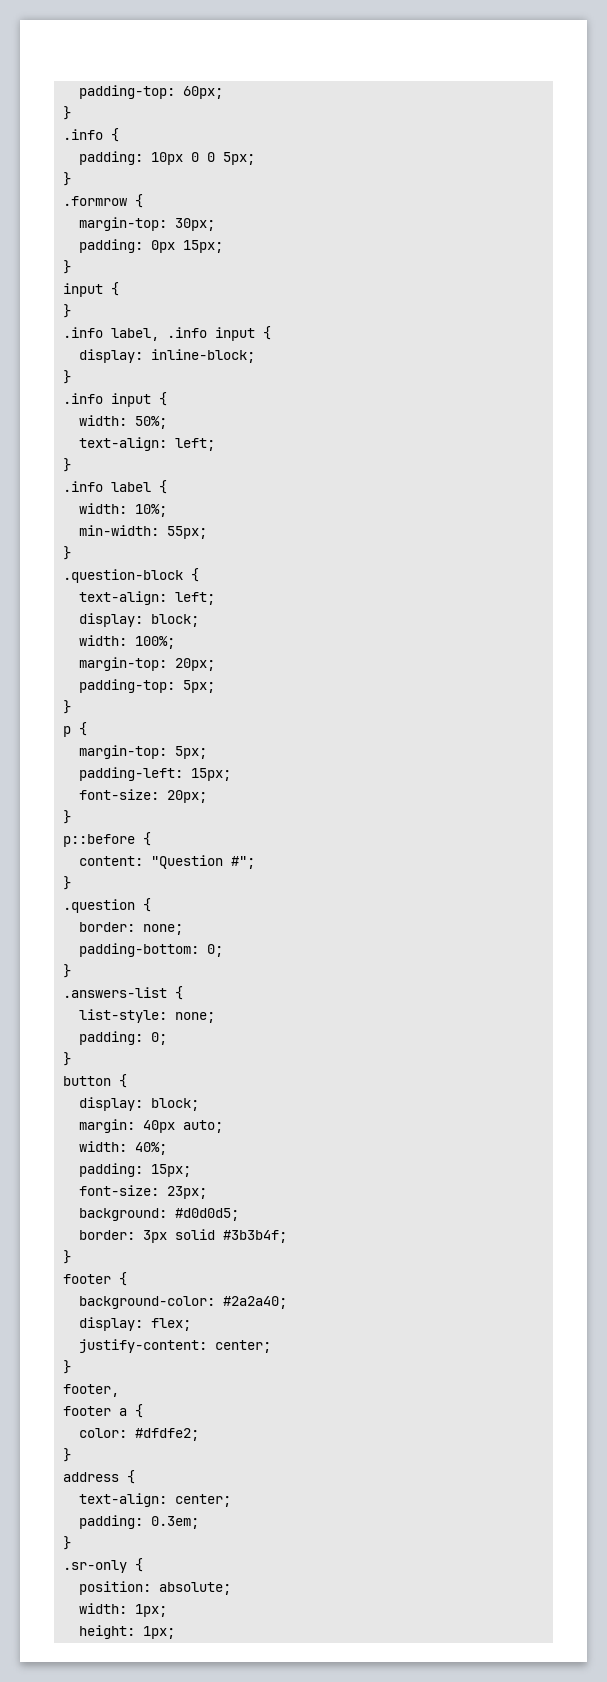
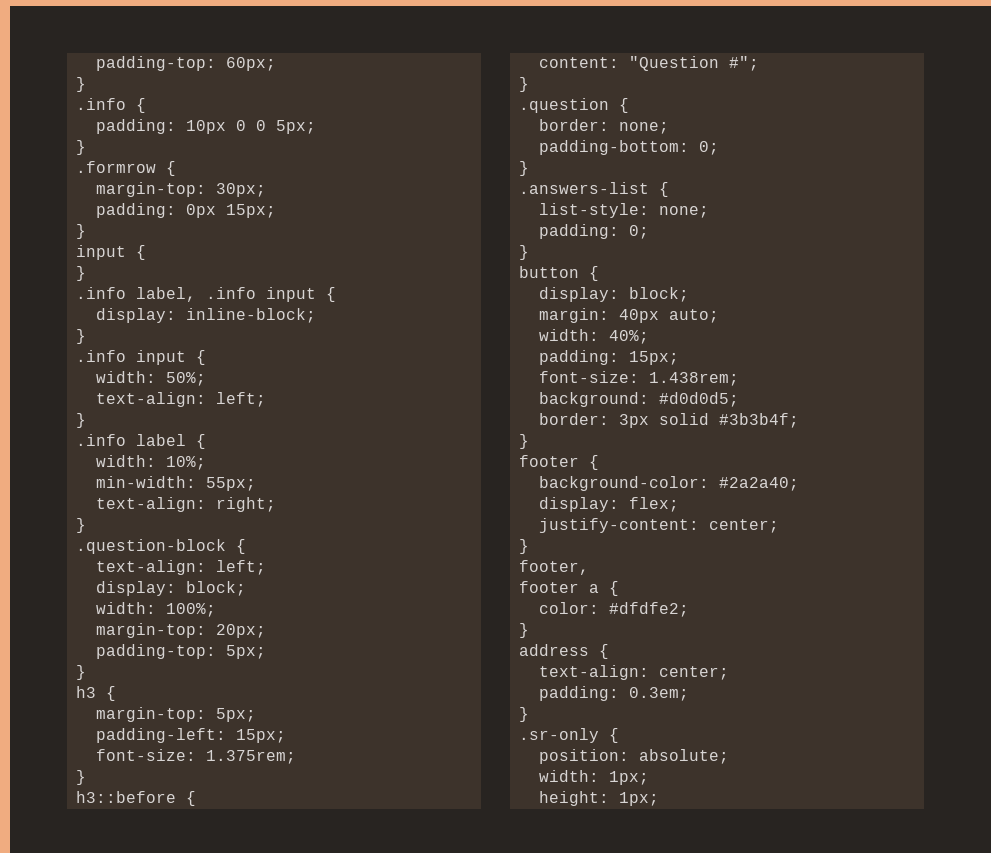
(207, 532) none -> [95,497,276,512] // text-align: right;
[62,726,71,737] p -> [75,686,96,698] h3
[166,790,207,803] [62,810,71,824] [62,834,135,847] 20px; // } // p::before -> [205,750,296,764] [75,770,86,785] [75,791,176,803] 1.375rem; // } // h3::before
[166,1186,207,1199] 23px; -> [648,372,739,386] 1.438rem;

